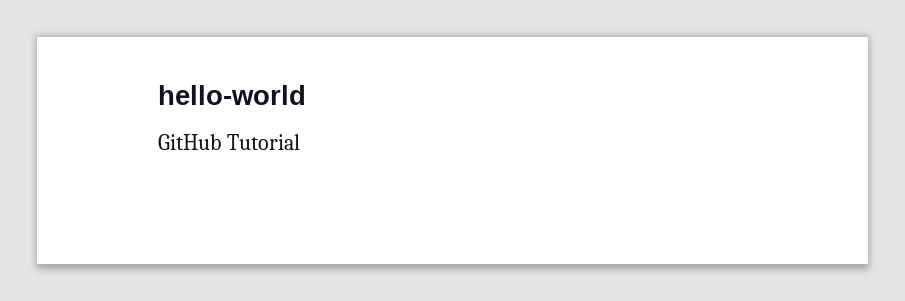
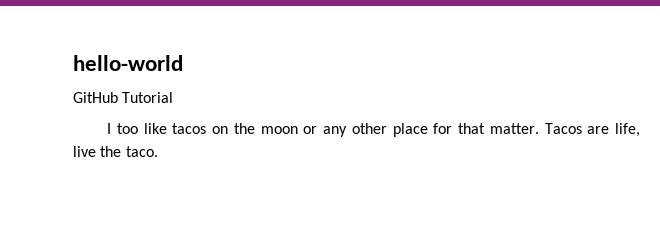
(300, 142) none -> [107,123,640,137] [73,146,158,157] // I too like tacos on the moon or any other place for that matter. Tacos are life, live the taco.

